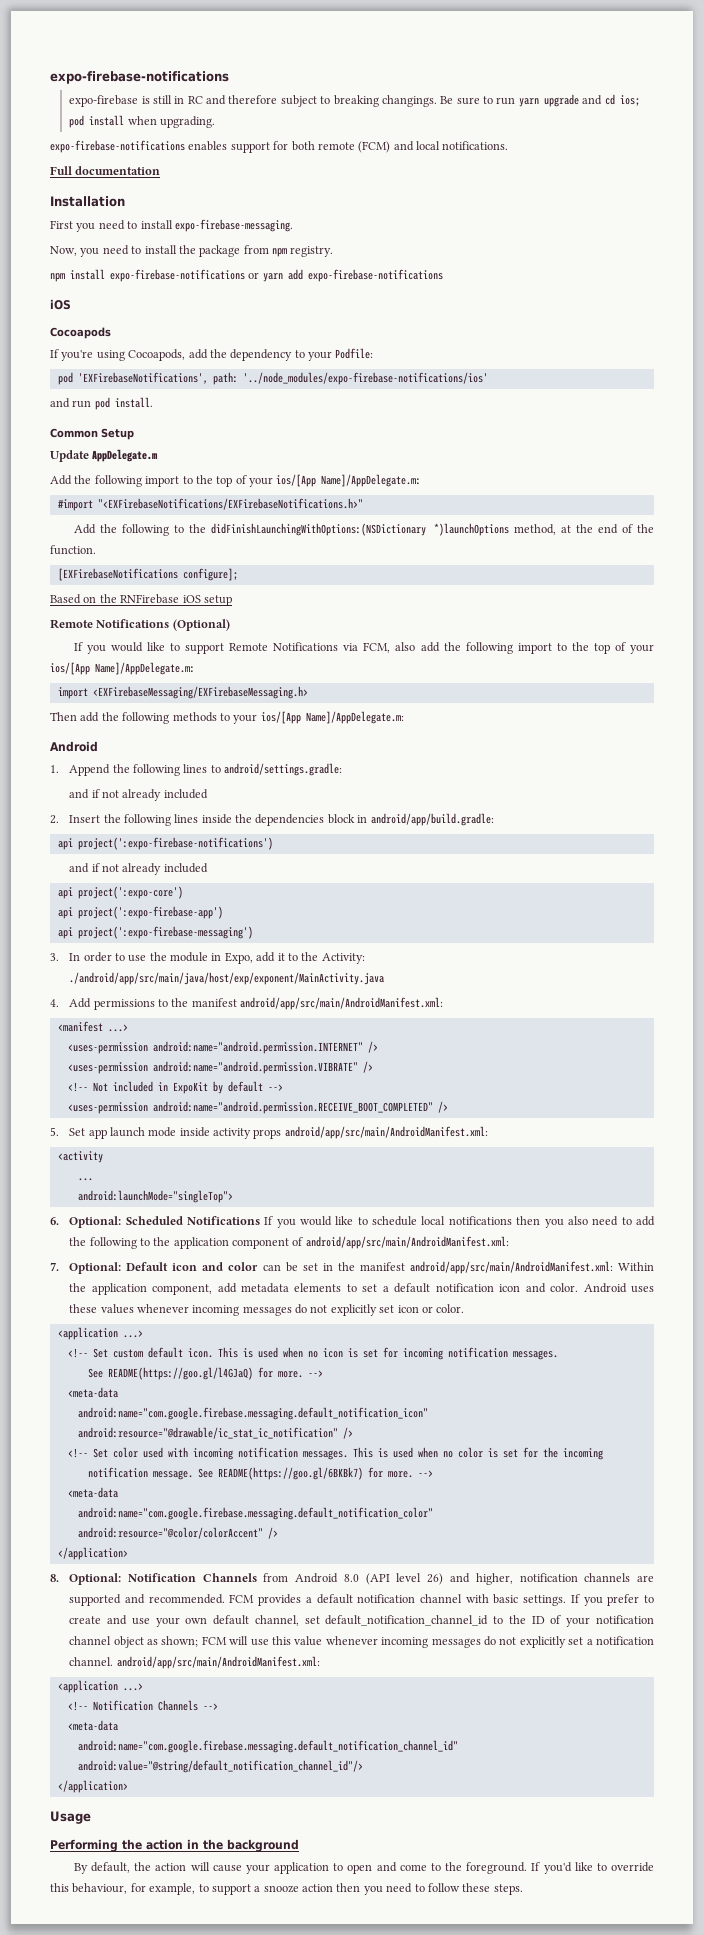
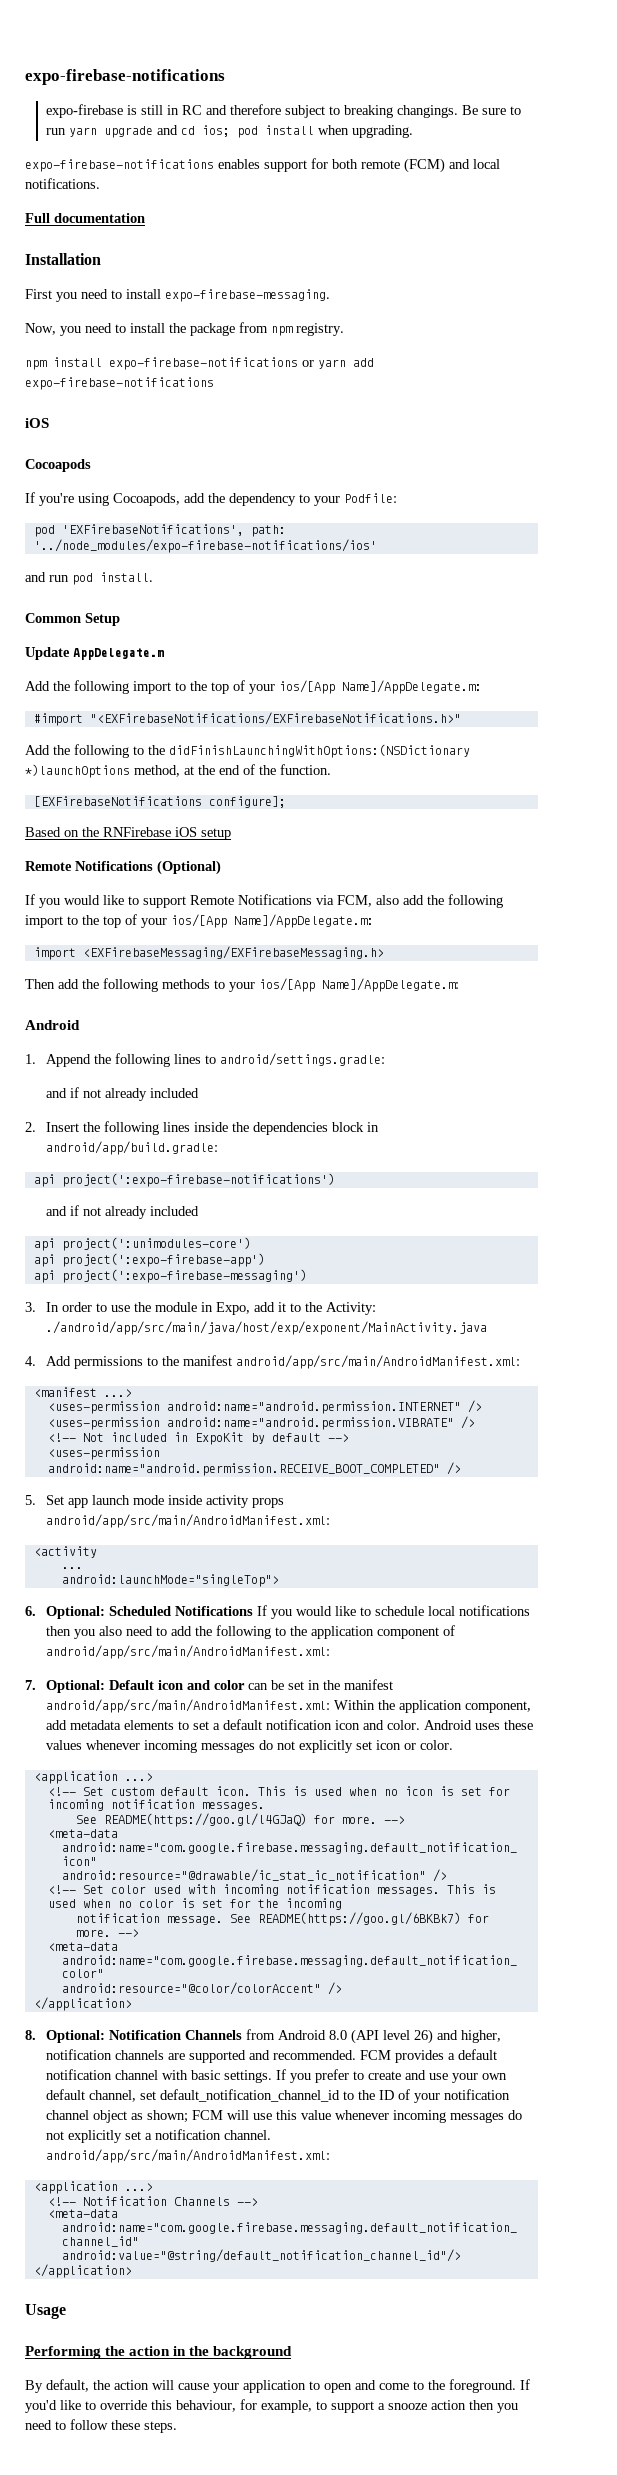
[77,886,183,899] project(':expo-core') -> [61,1237,251,1251] project(':unimodules-core')

